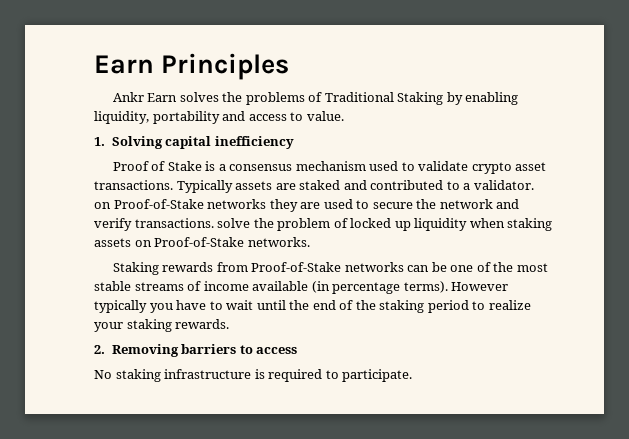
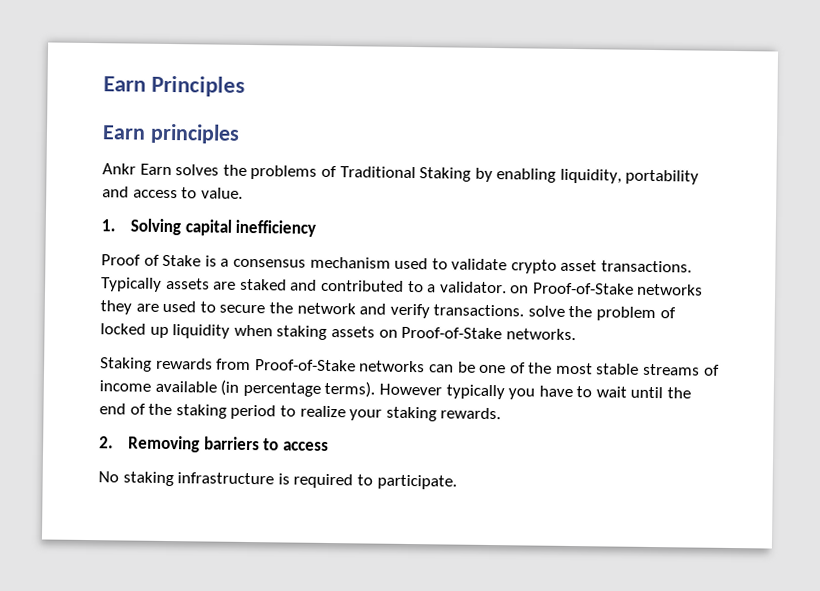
(290, 66) none -> [102,123,240,144] // Earn principles

